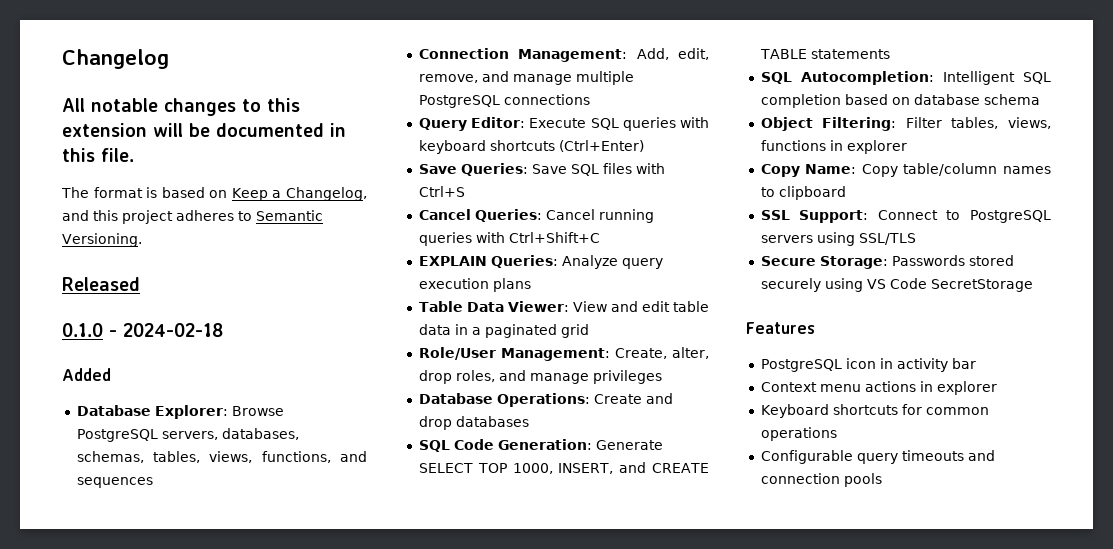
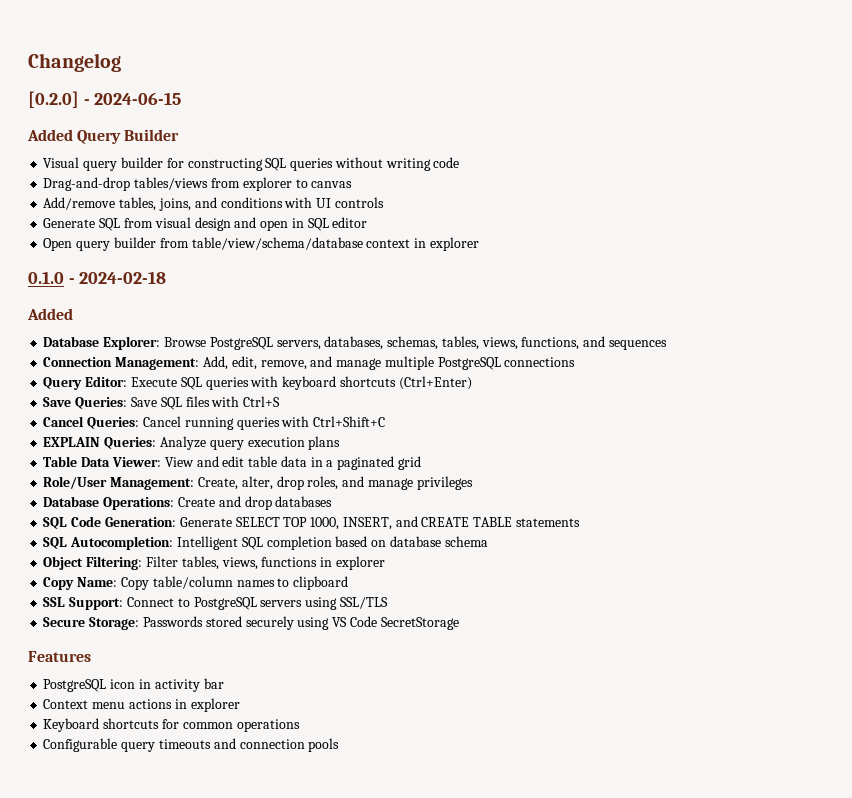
[62,98,300,116] [62,123,346,137] [62,148,134,162] [61,187,368,201] [62,210,323,224] [62,233,142,247] [62,277,140,291] All notable changes to this extension will be documented in this file. // The format is based on Keep a Changelog, and this project adheres to Semantic Versioning. // Released -> [28,91,182,108] [27,129,180,144] [43,157,460,171] [43,177,353,191] [43,197,384,211] [43,217,368,231] [43,237,479,251] [0.2.0] - 2024-06-15 // Added Query Builder // Visual query builder for constructing SQL queries without writing code // Drag-and-drop tables/views from explorer to canvas // Add/remove tables, joins, and conditions with UI controls // Generate SQL from visual design and open in SQL editor // Open query builder from table/view/schema/database context in explorer

